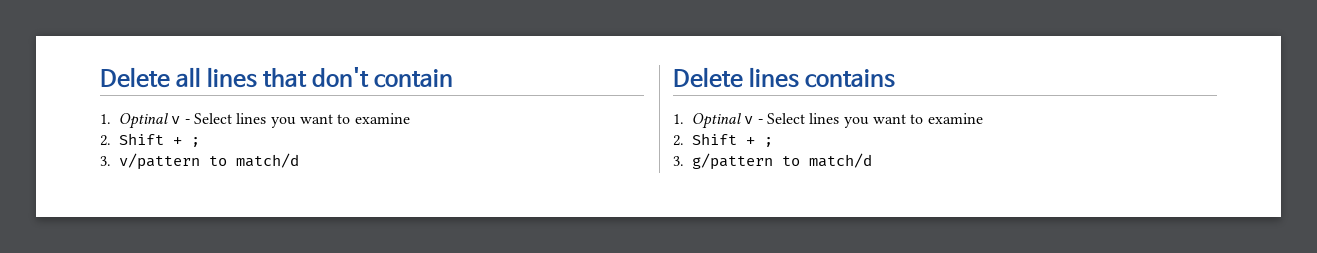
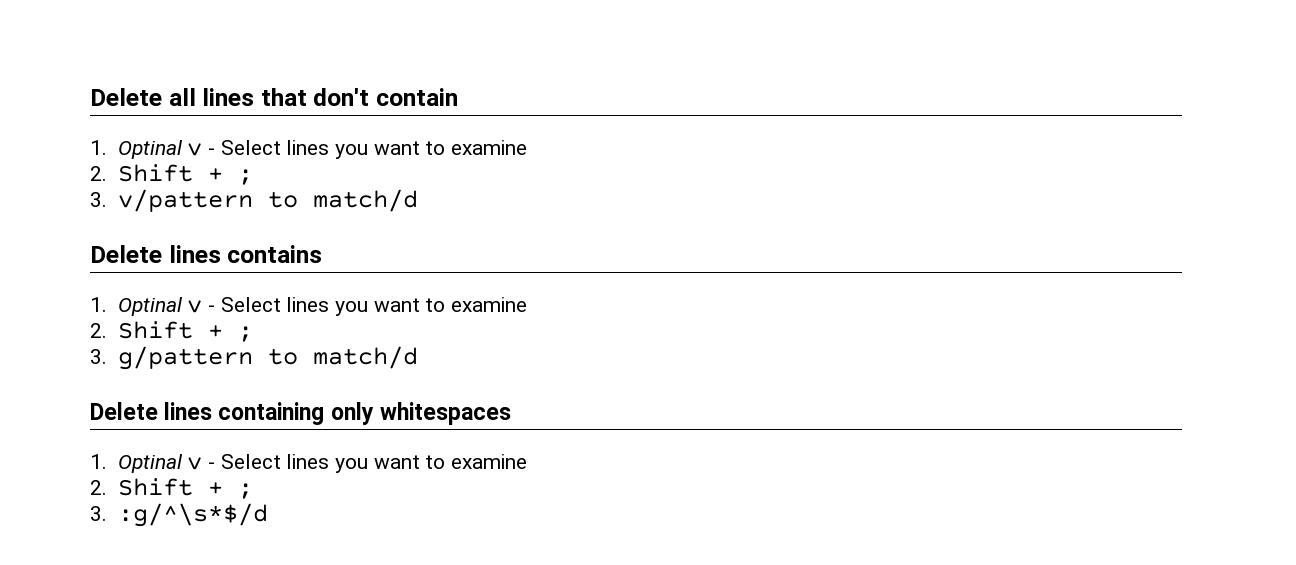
(873, 160) none -> [90,402,511,425] [90,454,527,473] [90,478,253,499] [90,503,268,527] // Delete lines containing only whitespaces // 1. Optinal v - Select lines you want to examine // 2. Shift + ; // 3. :g/^\s*$/d

